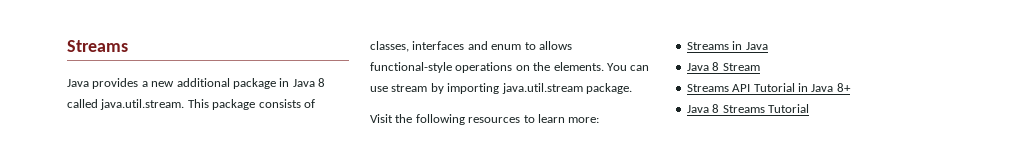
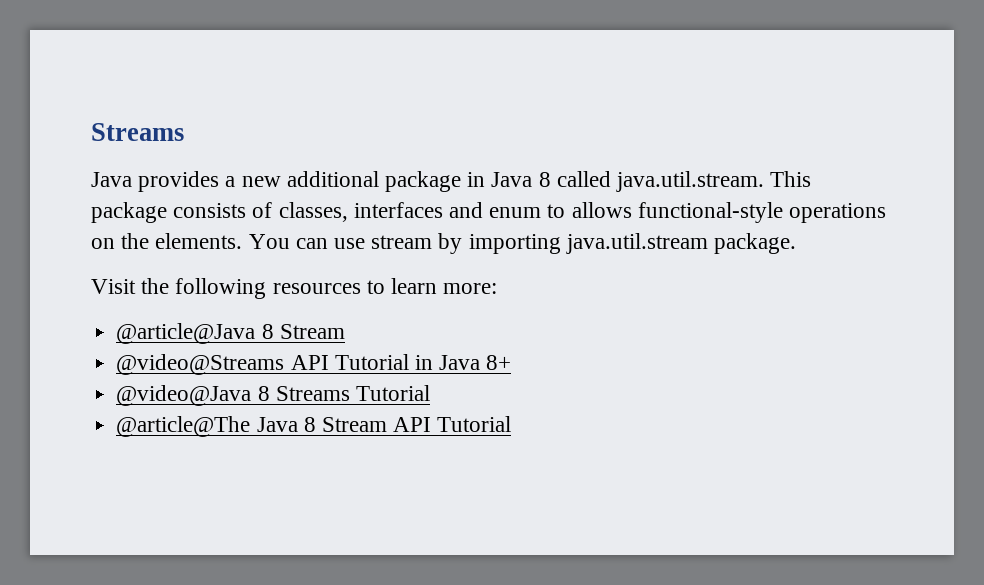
[686,41,768,50] [686,63,709,71] Streams in Java // Java -> [116,323,256,344] @article@Java
[686,84,729,92] Streams -> [116,354,285,375] @video@Streams
[686,105,709,113] Java -> [116,385,252,406] @video@Java
(809, 108) none -> [116,416,512,437] // @article@The Java 8 Stream API Tutorial

